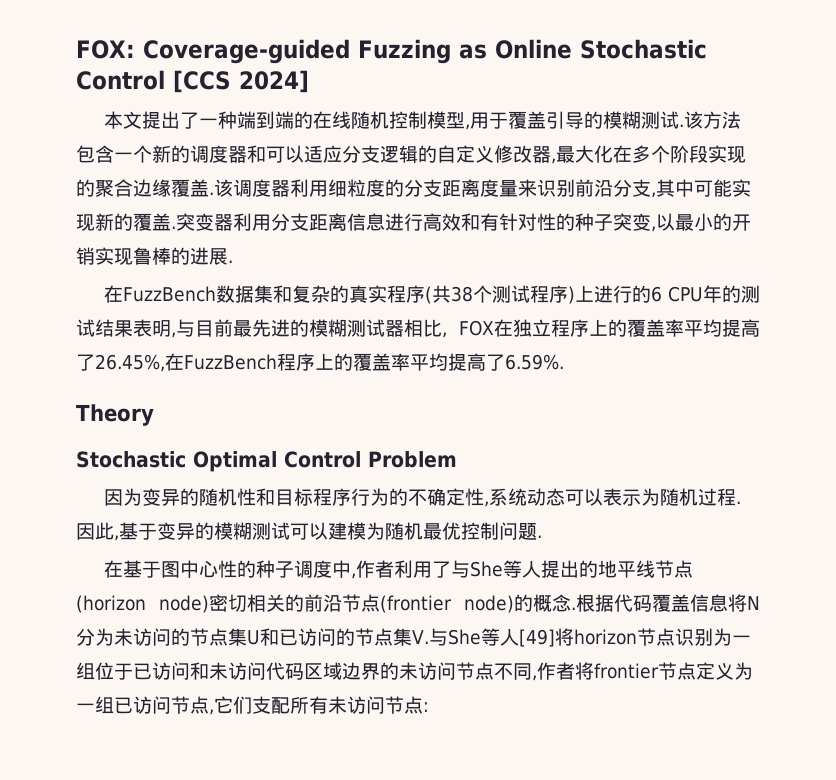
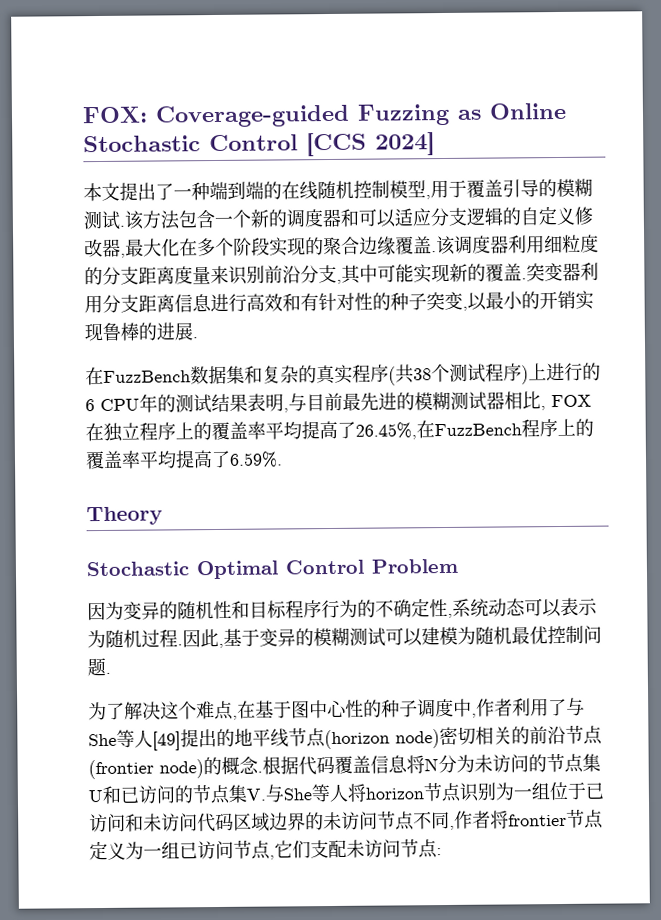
(542, 536) none -> [88,700,238,721] 为了解决这个难点,
(542, 569) none -> [152,731,181,751] [49]
[518,629,555,647] [49] -> (348, 793) none
[290,696,328,714] 所有 -> (347, 849) none

